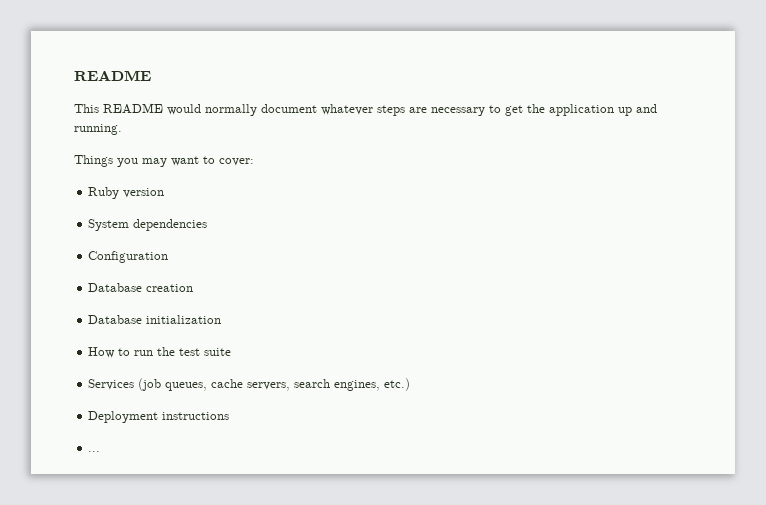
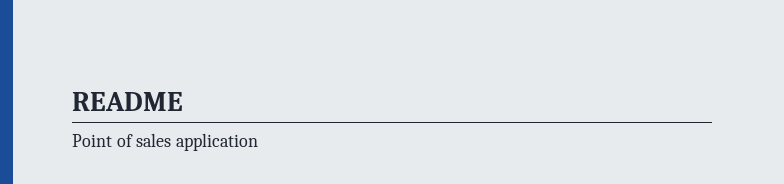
[74,103,657,116] [74,124,122,135] [74,155,254,167] [88,187,165,199] [88,219,208,231] [88,251,169,263] [88,283,194,292] [88,315,222,324] [88,347,232,358] [88,378,411,391] [88,411,230,423] [88,451,101,452] This README would normally document whatever steps are necessary to get the application up and running. // Things you may want to cover: // Ruby version // System dependencies // Configuration // Database creation // Database initialization // How to run the test suite // Services (job queues, cache servers, search engines, etc.) // Deployment instructions // ... -> [72,133,259,151] Point of sales application

